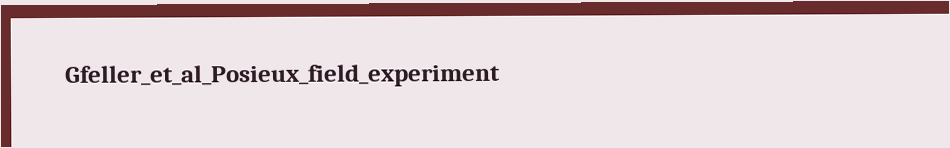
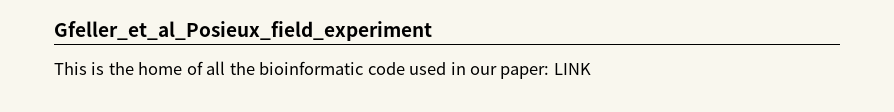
(501, 75) none -> [54,61,591,79] // This is the home of all the bioinformatic code used in our paper: LINK

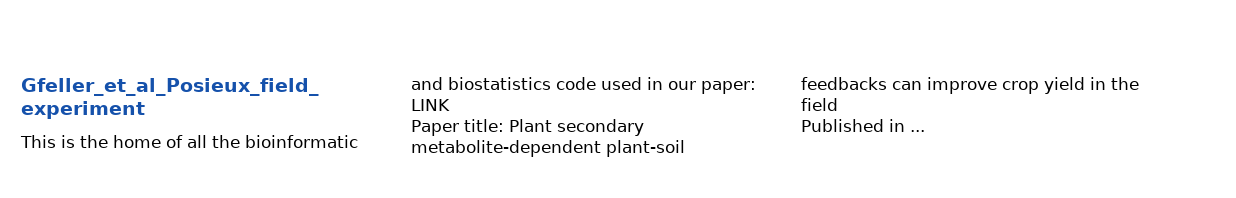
(364, 68) none -> [411,77,551,90] and biostatistics
(591, 69) none -> [411,119,644,136] [411,140,685,157] [801,77,1139,94] [801,98,838,111] [801,119,925,132] // Paper title: Plant secondary metabolite-dependent plant-soil feedbacks can improve crop yield in the field // Published in ...

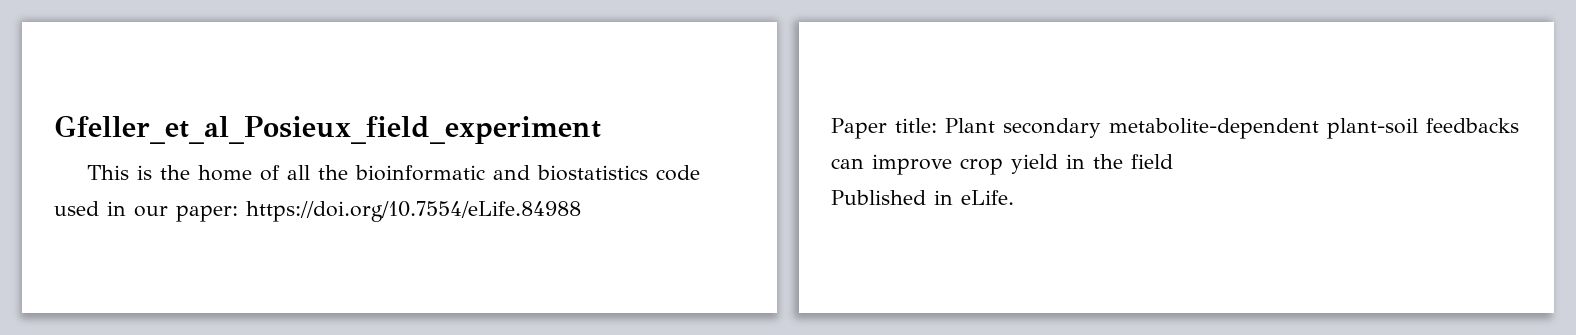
[411,99,450,111] LINK -> [246,201,581,222] https://doi.org/10.7554/eLife.84988
[910,130,925,132] ... -> [961,190,1014,205] eLife.

